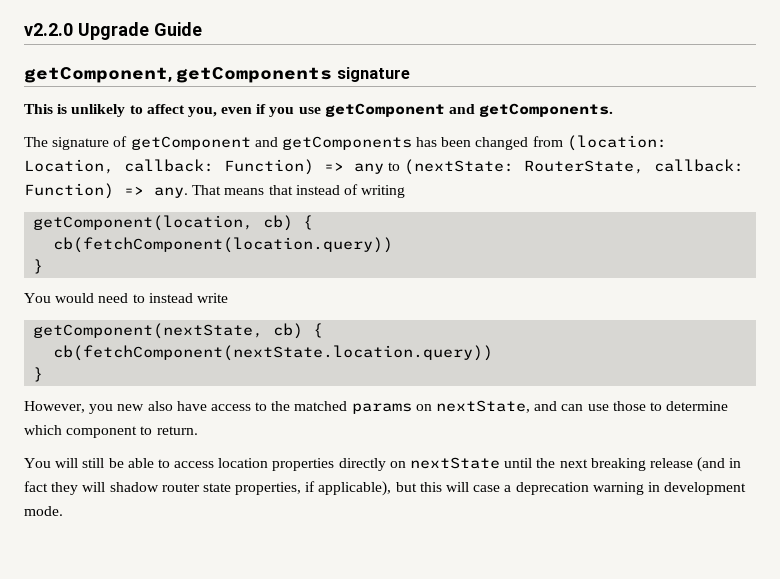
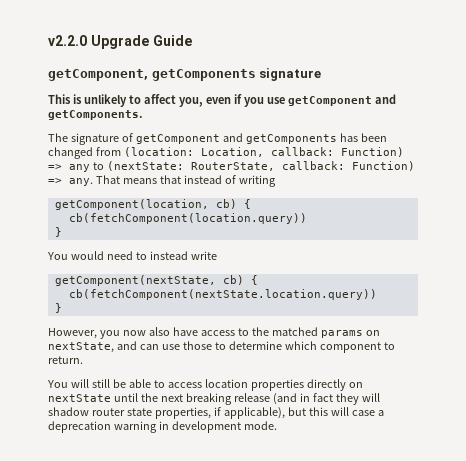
[117,404,145,411] new -> [122,330,146,336] now

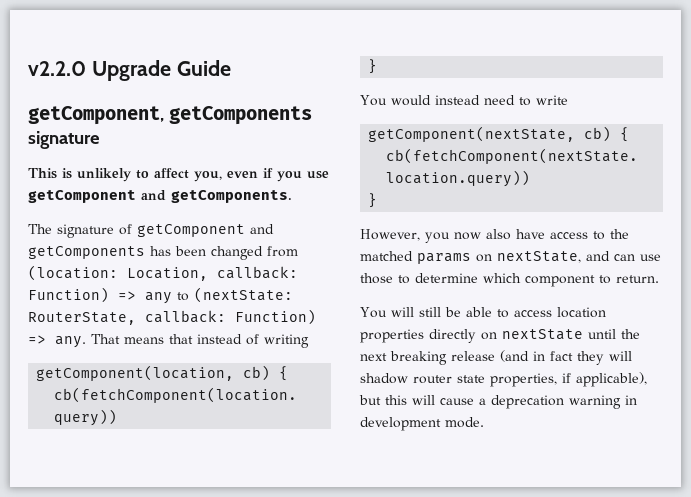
(104, 255) none -> [434,95,480,105] instead
[149,251,188,260] instead -> (531, 101) none
[351,410,375,416] case -> [440,398,474,405] cause

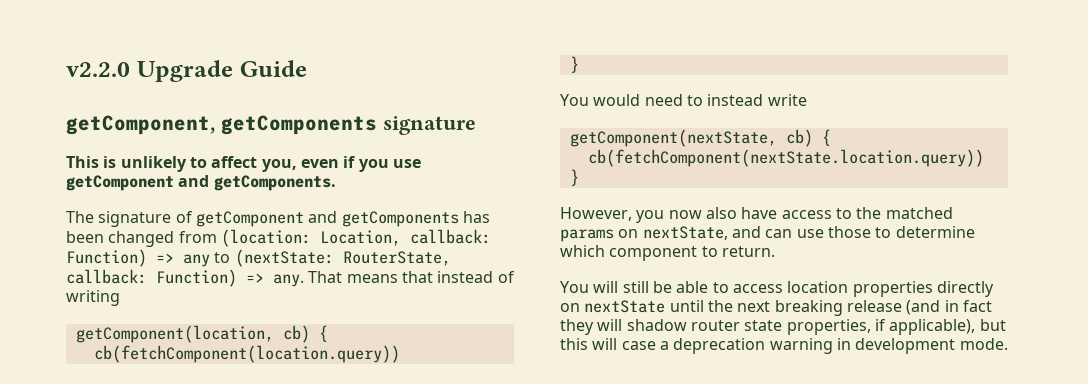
[434,95,480,105] instead -> (641, 100) none
(531, 101) none -> [707,94,764,106] instead
[440,398,474,405] cause -> [621,341,656,350] case

